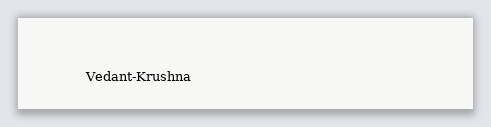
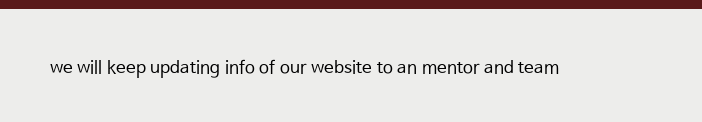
[85,71,191,81] Vedant-Krushna -> [50,59,560,78] we will keep updating info of our website to an mentor and team

